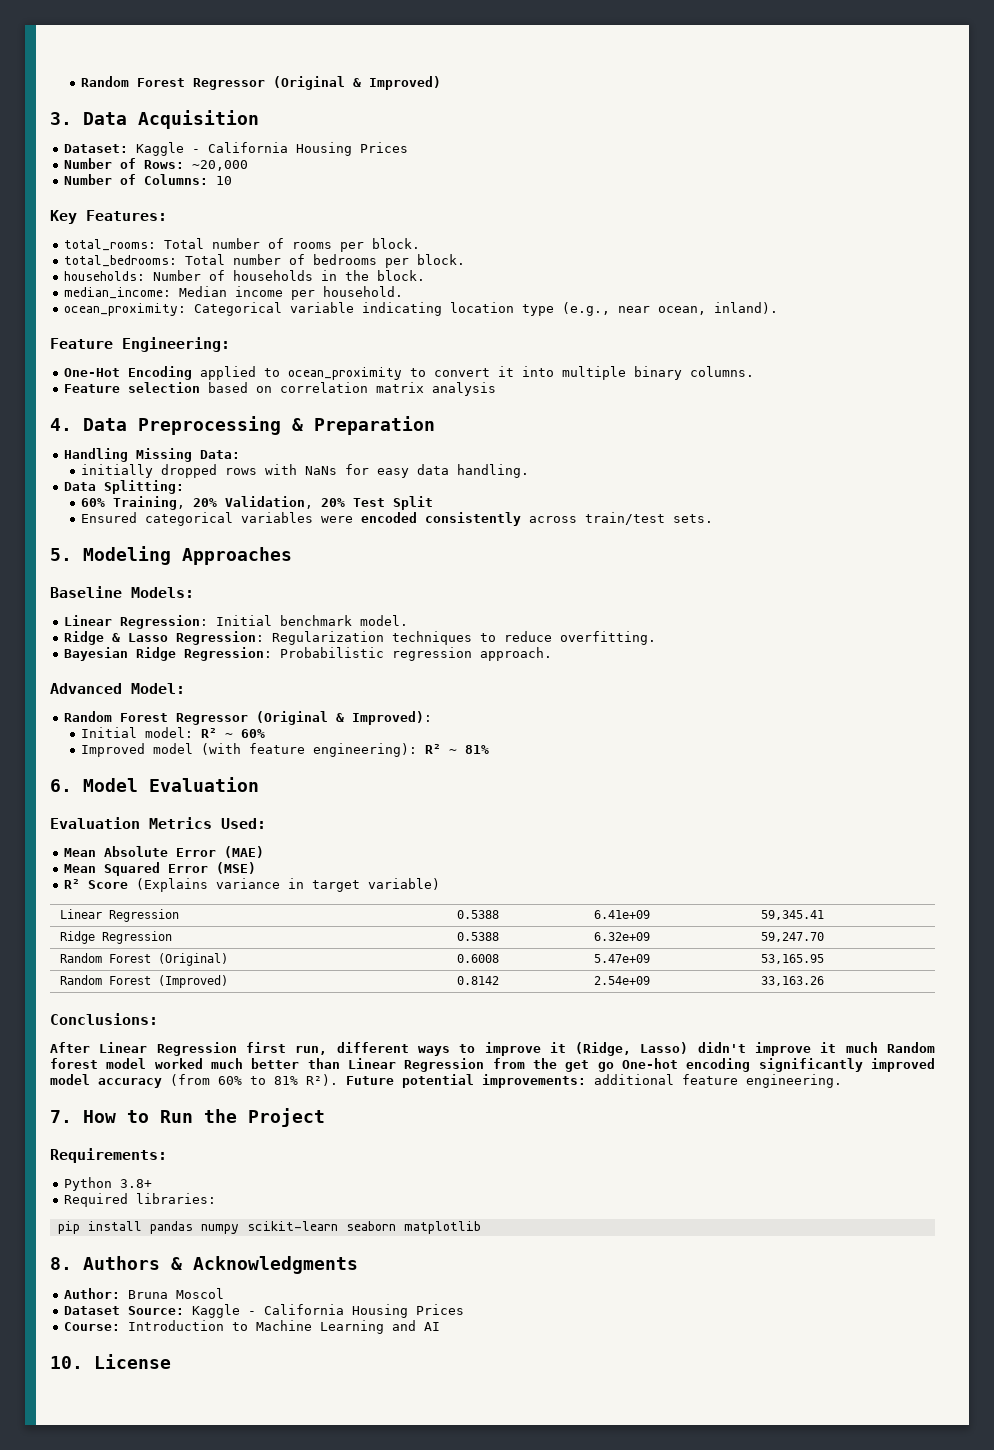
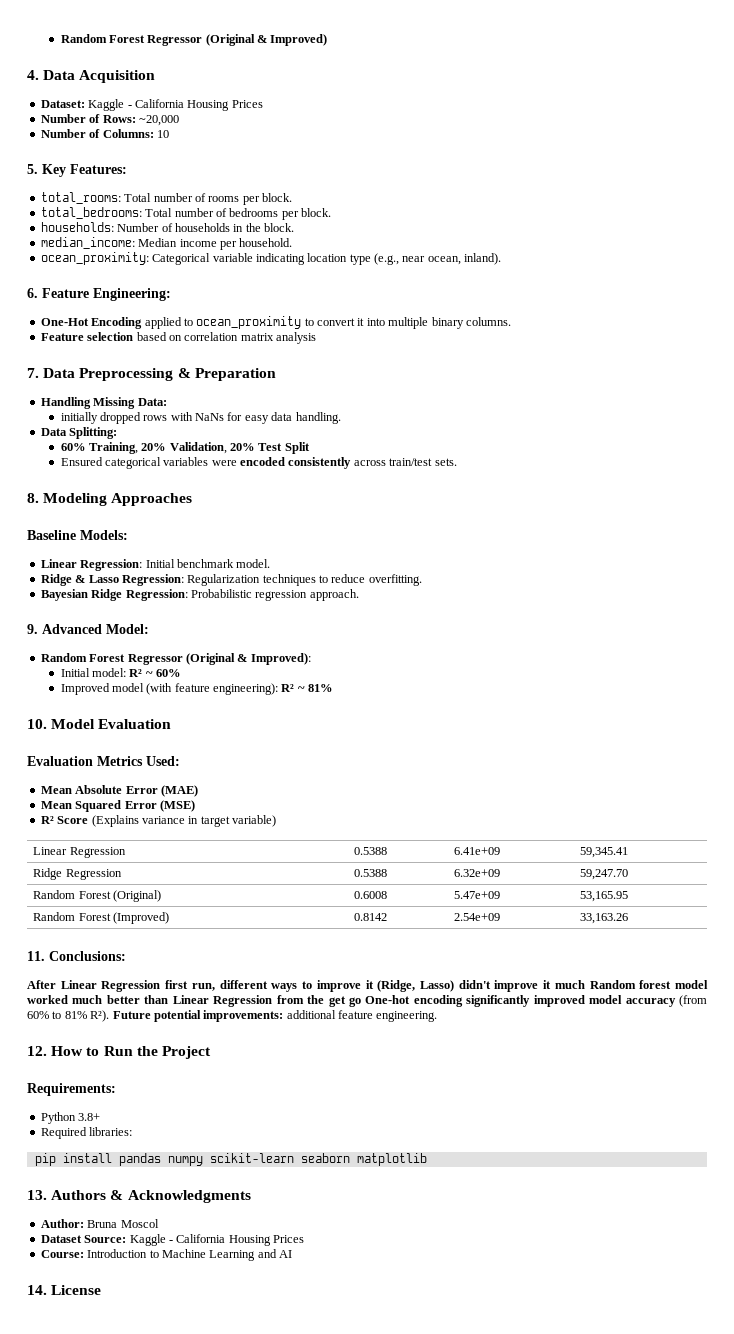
[50,112,72,125] 3. -> [27,70,39,80] 4.
(233, 180) none -> [27,164,38,174] 5.
(779, 308) none -> [27,288,38,298] 6.
[50,418,72,431] 4. -> [27,368,39,378] 7.
[50,548,72,561] 5. -> [27,493,39,503] 8.
(553, 654) none -> [27,624,38,634] 9.
[50,779,72,792] 6. -> [27,719,47,729] 10.
(824, 981) none -> [27,951,45,961] 11.
[50,1110,72,1123] 7. -> [27,1046,47,1056] 12.
[50,1257,72,1270] 8. -> [27,1190,47,1200] 13.
[50,1356,83,1369] 10. -> [27,1285,47,1295] 14.

